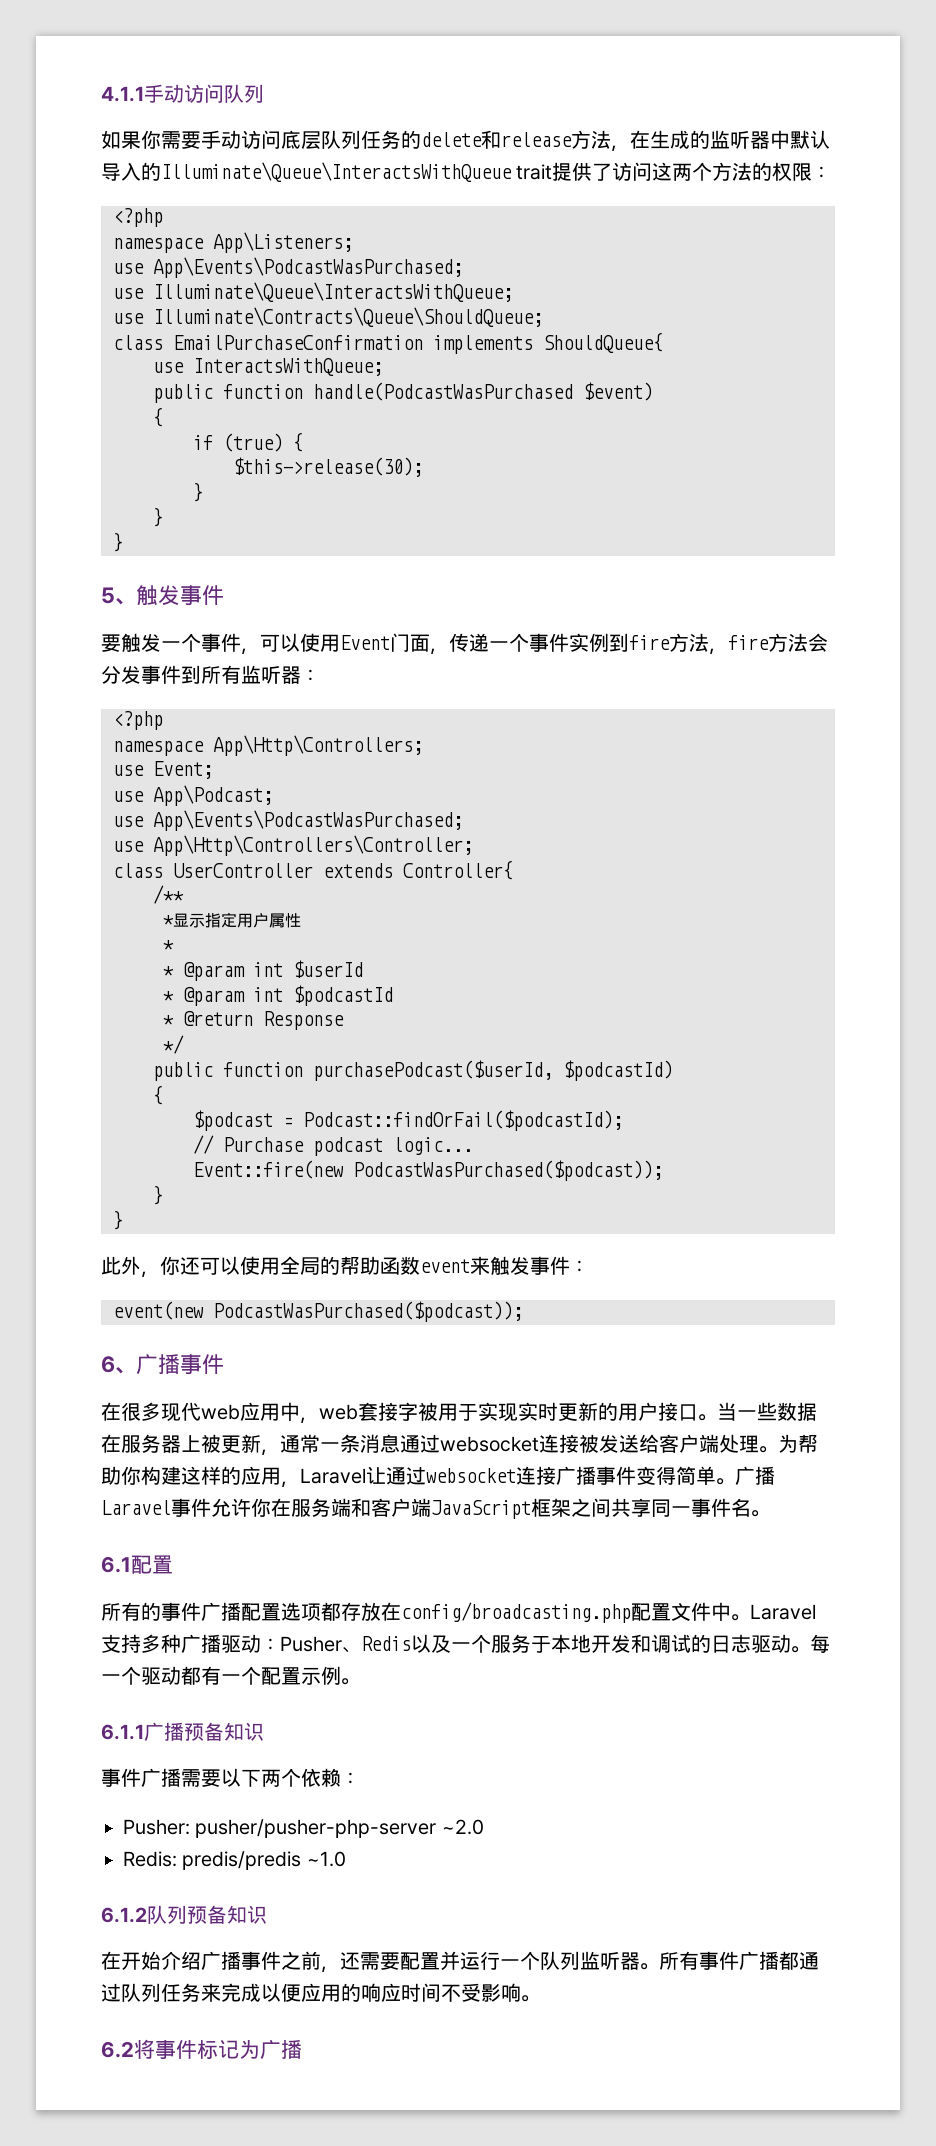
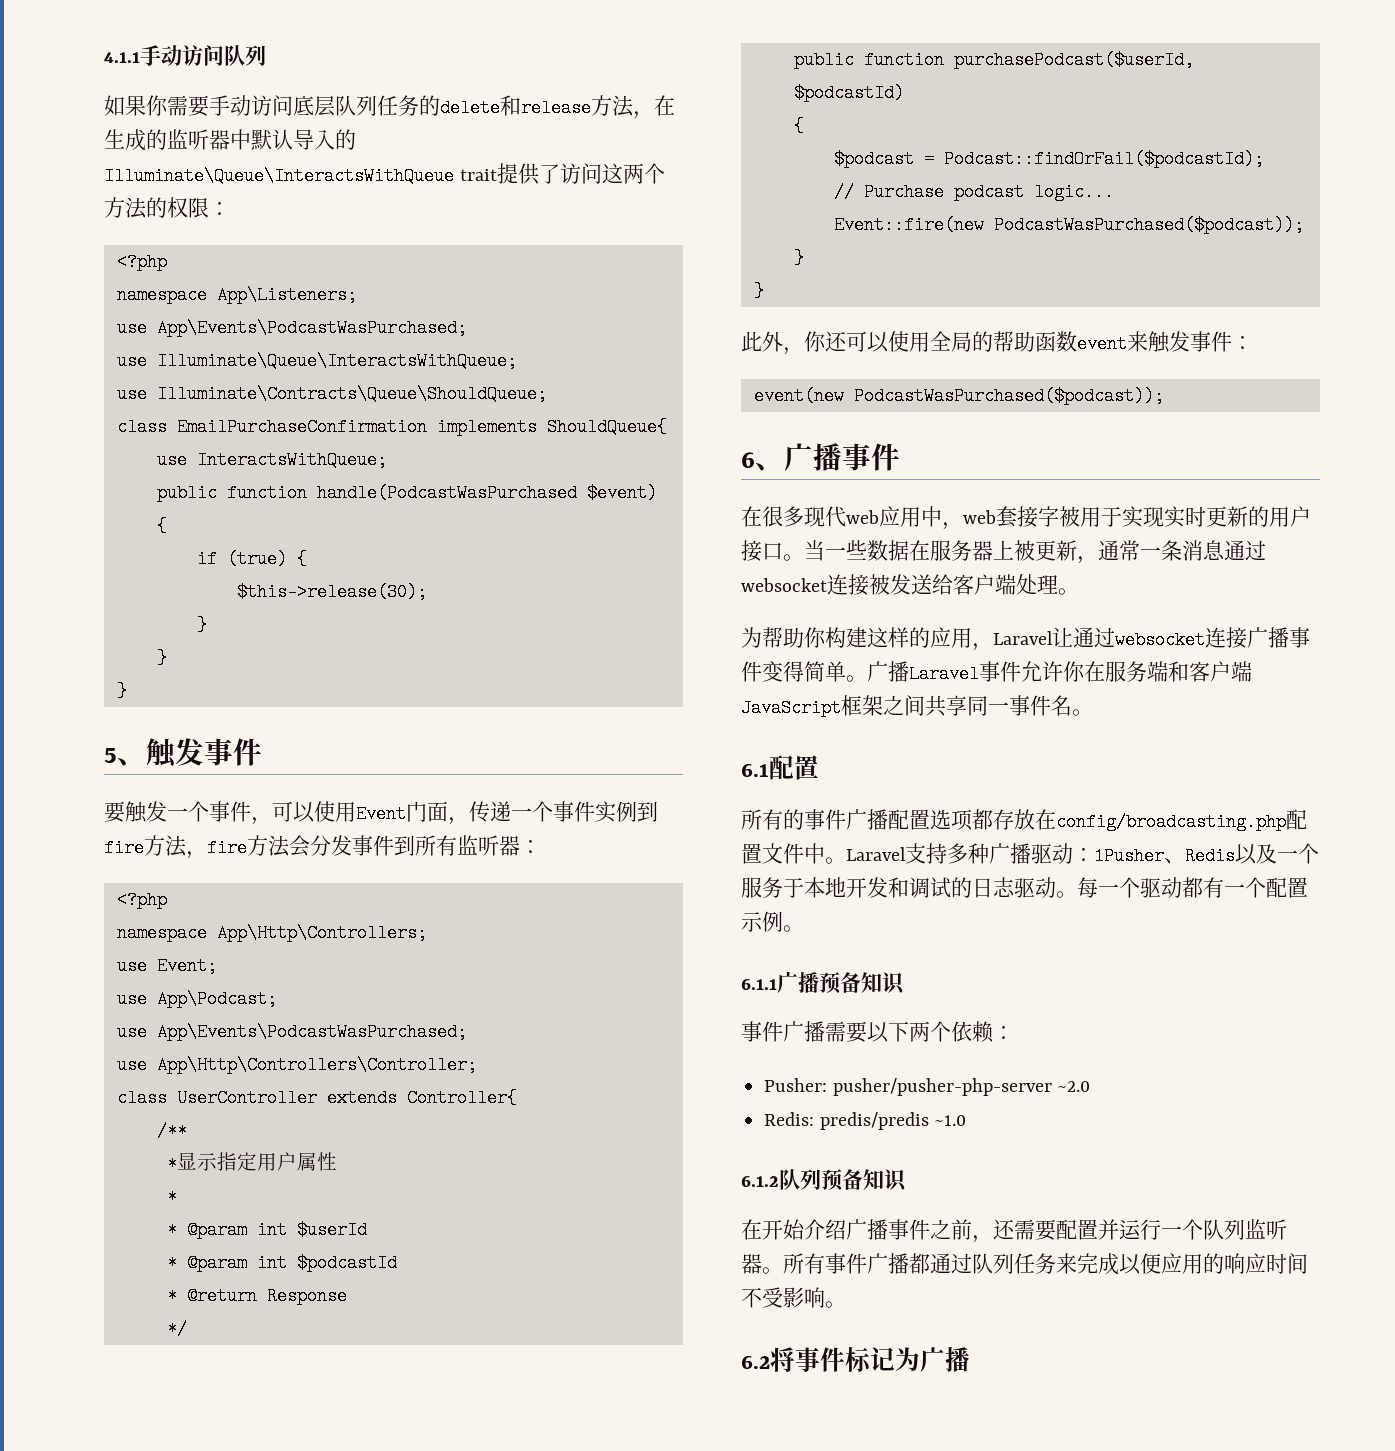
(778, 1449) none -> (1079, 591) //
[280,1636,342,1652] Pusher -> [1094,847,1164,865] 1Pusher

